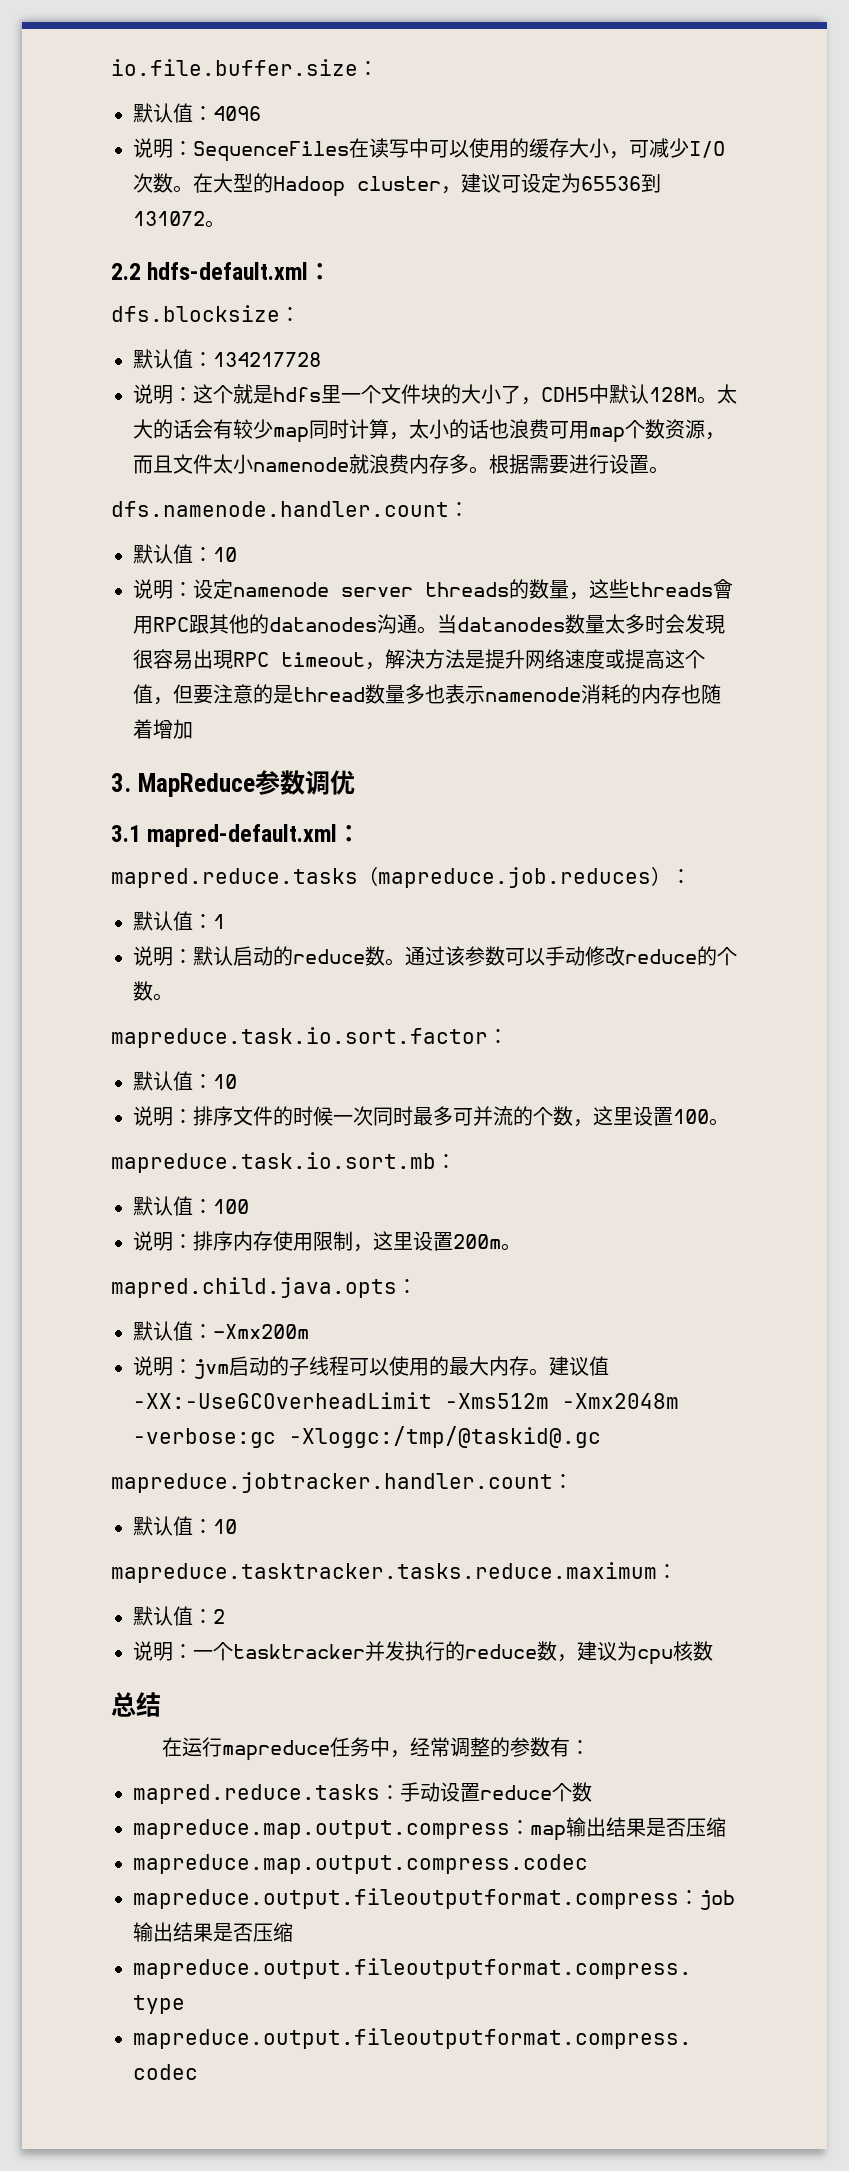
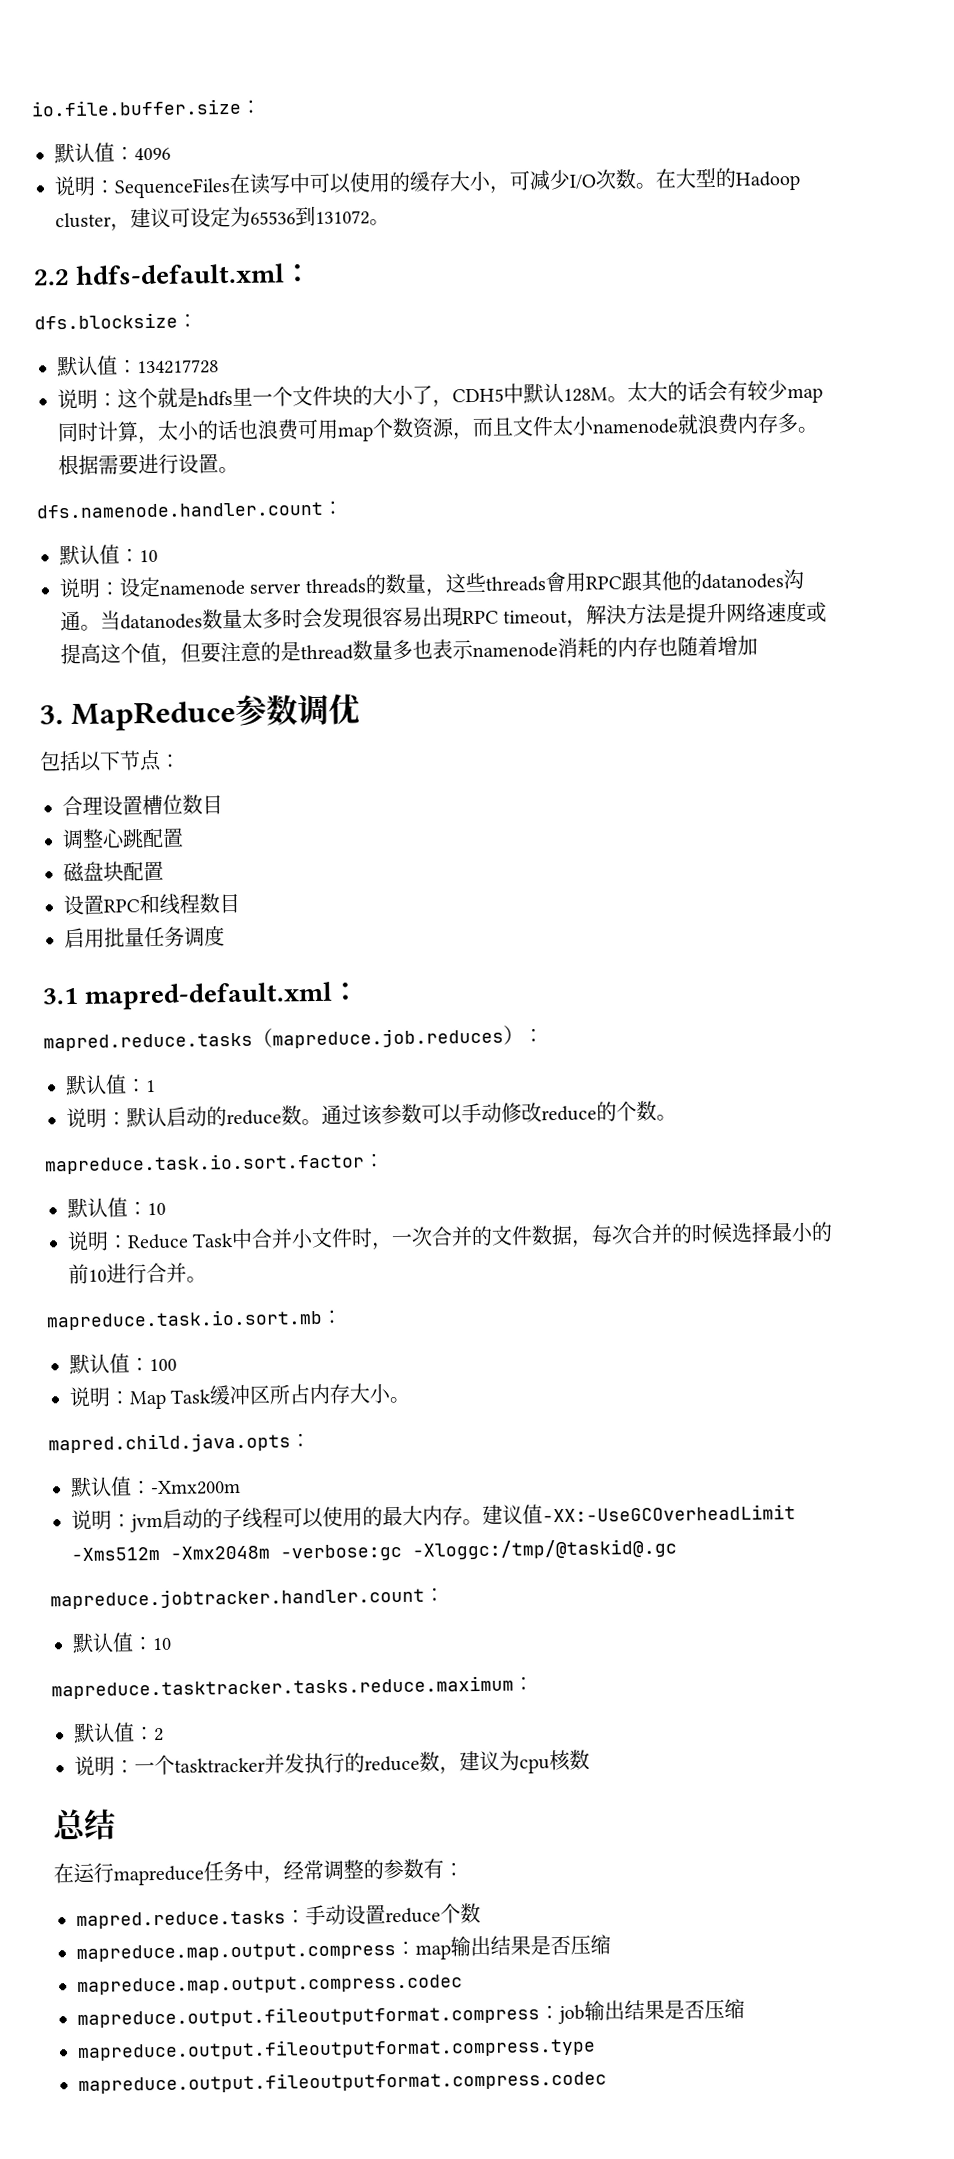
(355, 782) none -> [39,749,181,772] [62,794,223,817] [62,827,184,850] [63,860,164,884] [63,893,240,916] [64,925,225,949] // 包括以下节点： // 合理设置槽位数目 // 调整心跳配置 // 磁盘块配置 // 设置RPC和线程数目 // 启用批量任务调度
[193,1106,709,1127] 排序文件的时候一次同时最多可并流的个数，这里设置100 -> [127,1221,834,1251] [68,1262,187,1285] Reduce Task中合并小文件时，一次合并的文件数据，每次合并的时候选择最小的前10进行合并
[193,1231,501,1252] 排序内存使用限制，这里设置200m -> [129,1383,393,1410] Map Task缓冲区所占内存大小

